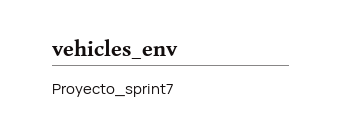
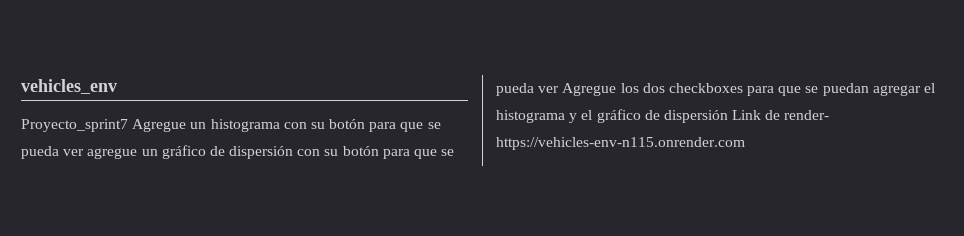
(174, 90) none -> [132,119,441,132] [21,145,455,159] [496,83,936,96] [496,109,830,123] [496,137,745,150] Agregue un histograma con su botón para que se pueda ver agregue un gráfico de dispersión con su botón para que se pueda ver Agregue los dos checkboxes para que se puedan agregar el histograma y el gráfico de dispersión Link de render- https://vehicles-env-n115.onrender.com

